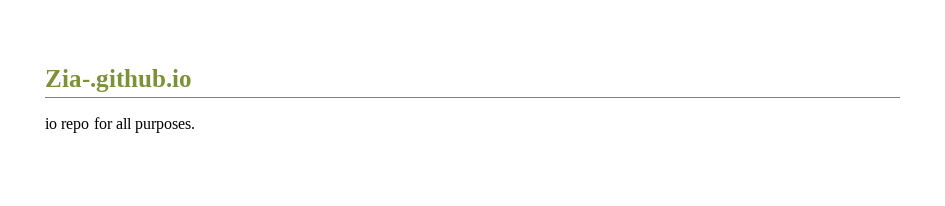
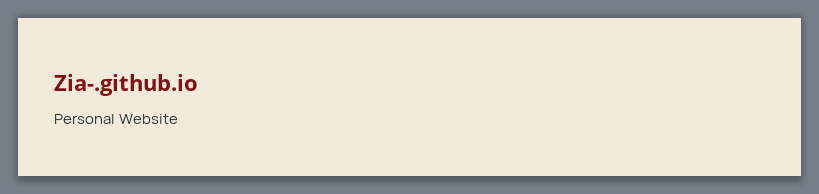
[45,117,196,133] io repo for all purposes. -> [54,114,179,124] Personal Website

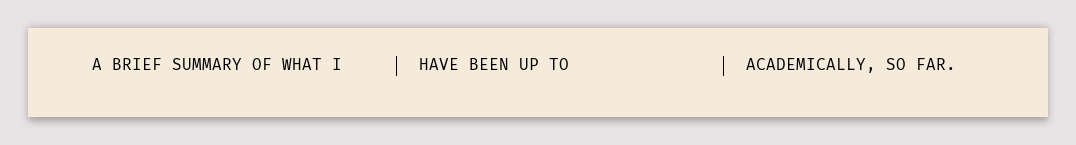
[54,74,198,96] [54,114,179,124] Zia-.github.io // Personal Website -> [92,58,956,73] A BRIEF SUMMARY OF WHAT I HAVE BEEN UP TO ACADEMICALLY, SO FAR.

